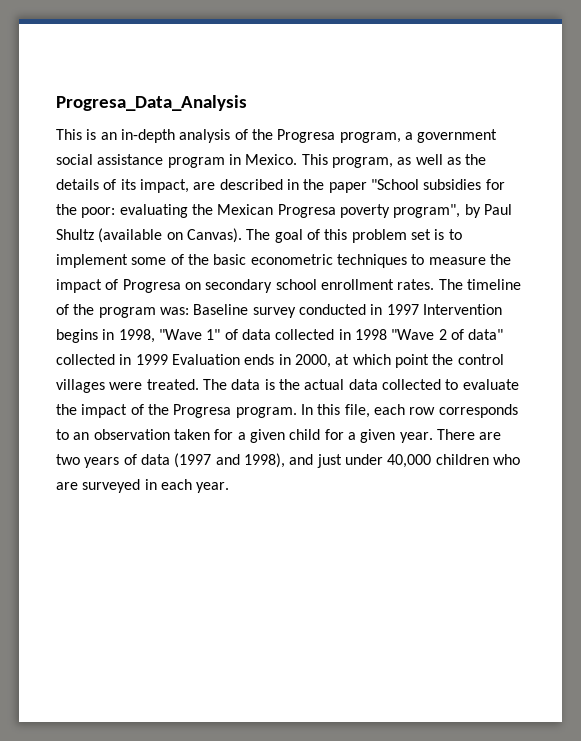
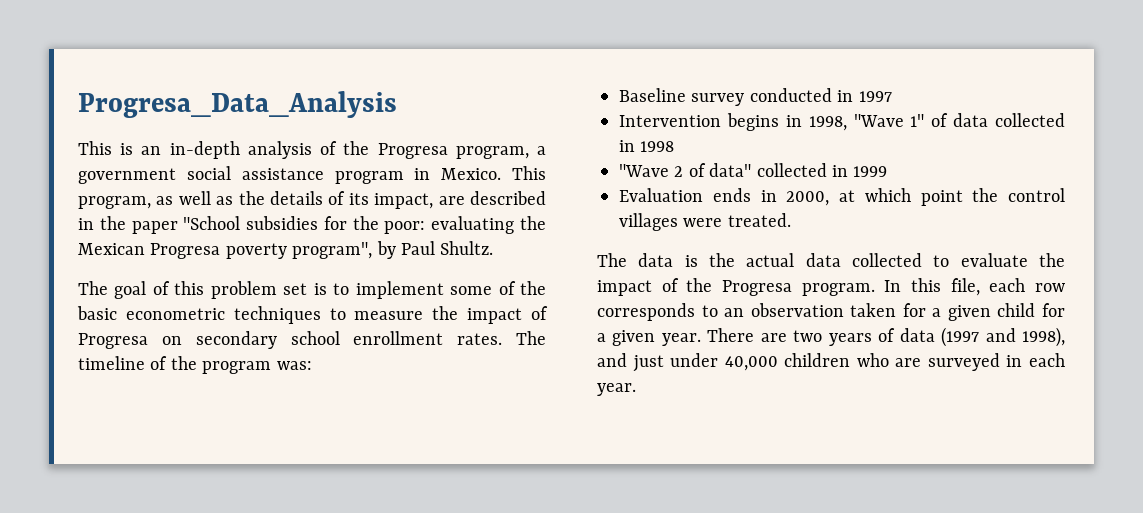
[56,228,242,243] Shultz (available on Canvas). -> [440,241,494,255] Shultz. //
(189, 311) none -> (312, 365) //
(419, 309) none -> (892, 96) //
(387, 334) none -> (675, 146) //
(168, 359) none -> (888, 171) //
(199, 384) none -> (791, 220) //

